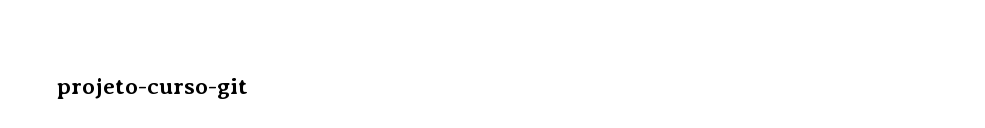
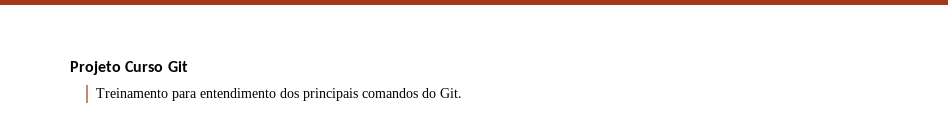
[57,78,248,99] projeto-curso-git -> [70,61,188,75] [95,88,462,101] Projeto Curso Git // Treinamento para entendimento dos principais comandos do Git.

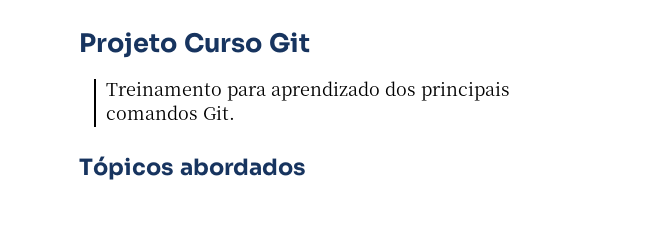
[199,88,276,98] entendimento -> [271,81,381,101] aprendizado
[421,88,436,98] do -> (199, 112) none
(462, 93) none -> [79,156,307,180] // Tópicos abordados

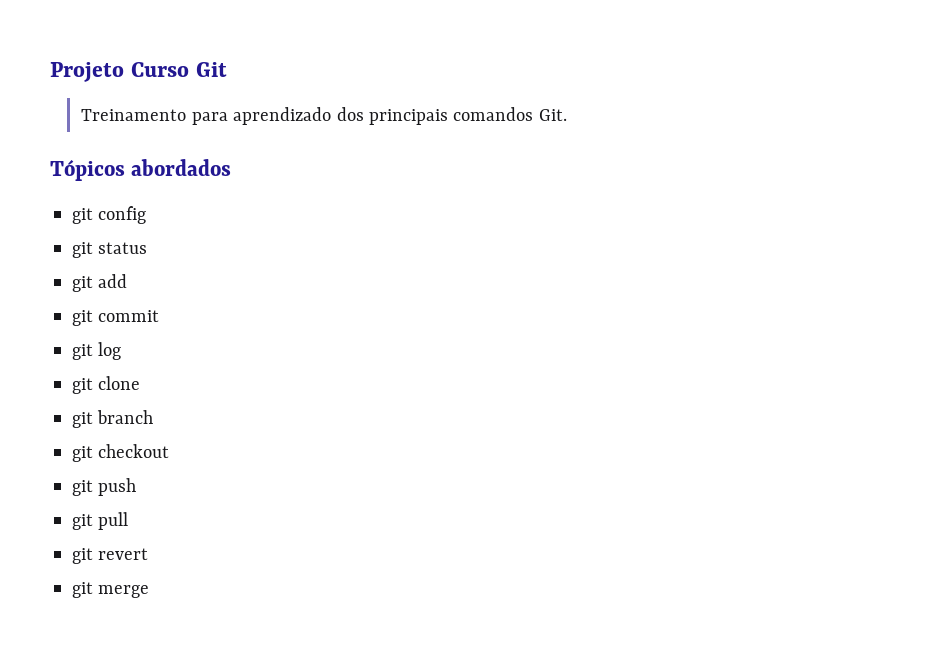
(307, 167) none -> [72,206,147,224] [72,242,148,258] [72,274,128,292] [72,310,160,326] [72,342,122,360] [72,376,141,394] [72,410,154,428] [72,444,170,462] [72,478,137,496] [72,512,129,530] [72,548,149,564] [72,582,150,598] // git config // git status // git add // git commit // git log // git clone // git branch // git checkout // git push // git pull // git revert // git merge

